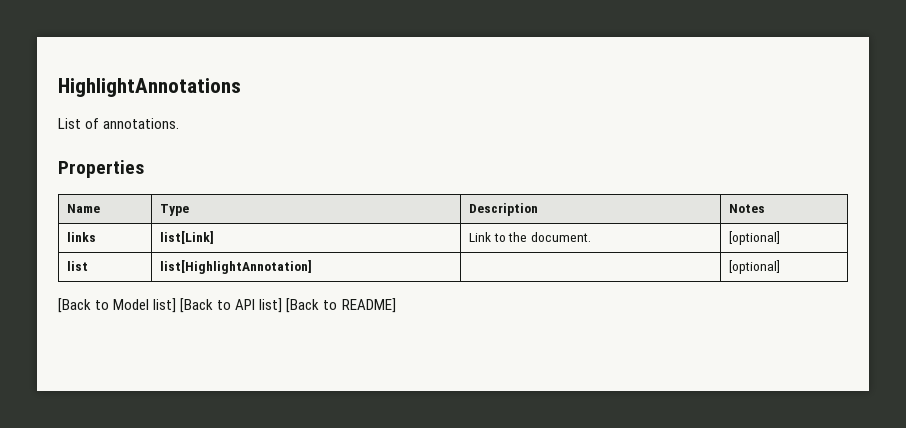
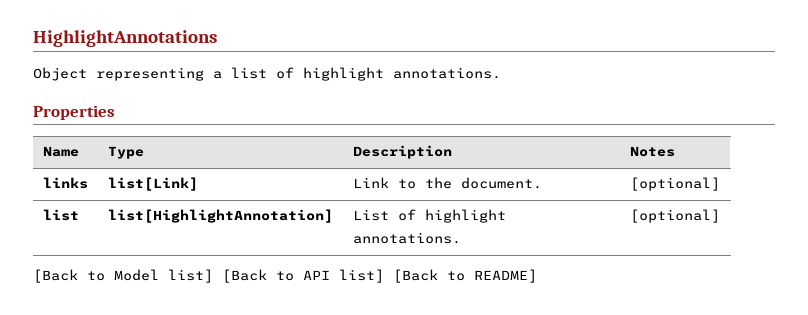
[58,118,100,129] List of -> [33,67,384,81] Object representing a list of highlight
(313, 267) none -> [352,209,506,223] [352,232,461,244] List of highlight annotations.

